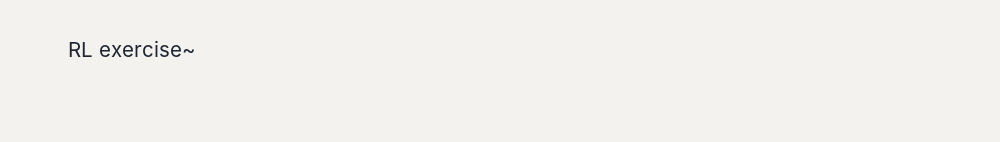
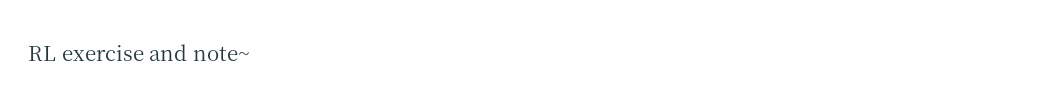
[99,40,196,57] exercise~ -> [61,44,250,61] exercise and note~

